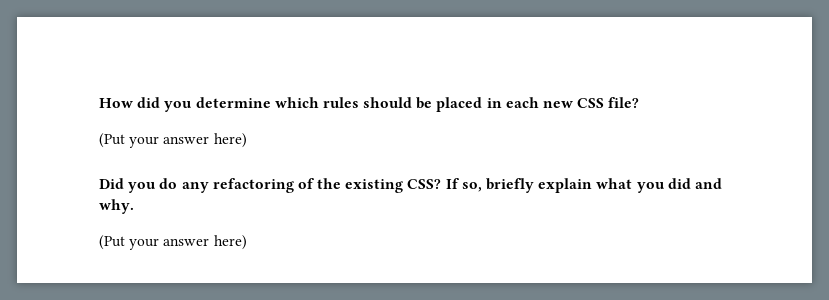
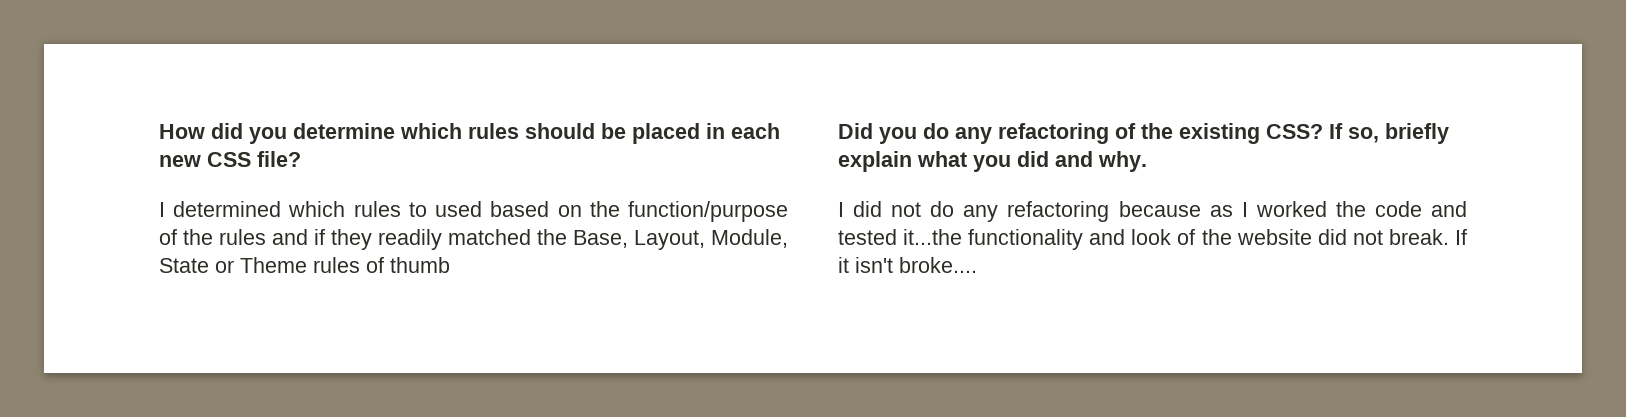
[99,133,247,148] (Put your answer here) -> [159,201,788,222] [159,229,788,250] [159,257,450,273] I determined which rules to used based on the function/purpose of the rules and if they readily matched the Base, Layout, Module, State or Theme rules of thumb
[99,235,247,250] (Put your answer here) -> [838,201,1467,222] [838,229,1467,250] [838,257,977,273] I did not do any refactoring because as I worked the code and tested it...the functionality and look of the website did not break. If it isn't broke....

